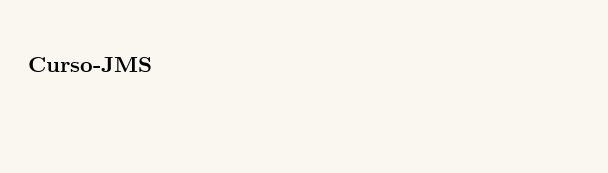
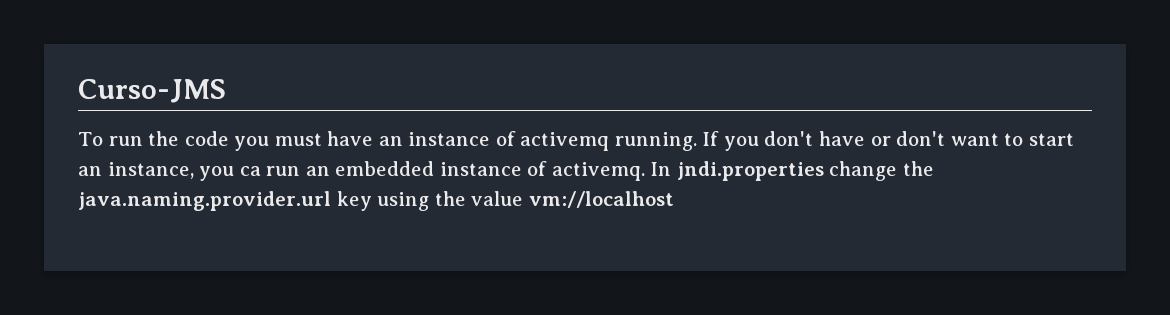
(152, 64) none -> [78,131,1074,151] [78,161,934,181] [78,191,674,211] // To run the code you must have an instance of activemq running. If you don't have or don't want to start an instance, you ca run an embedded instance of activemq. In jndi.properties change the java.naming.provider.url key using the value vm://localhost

